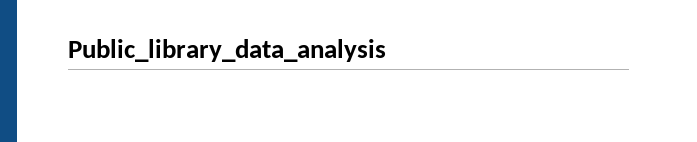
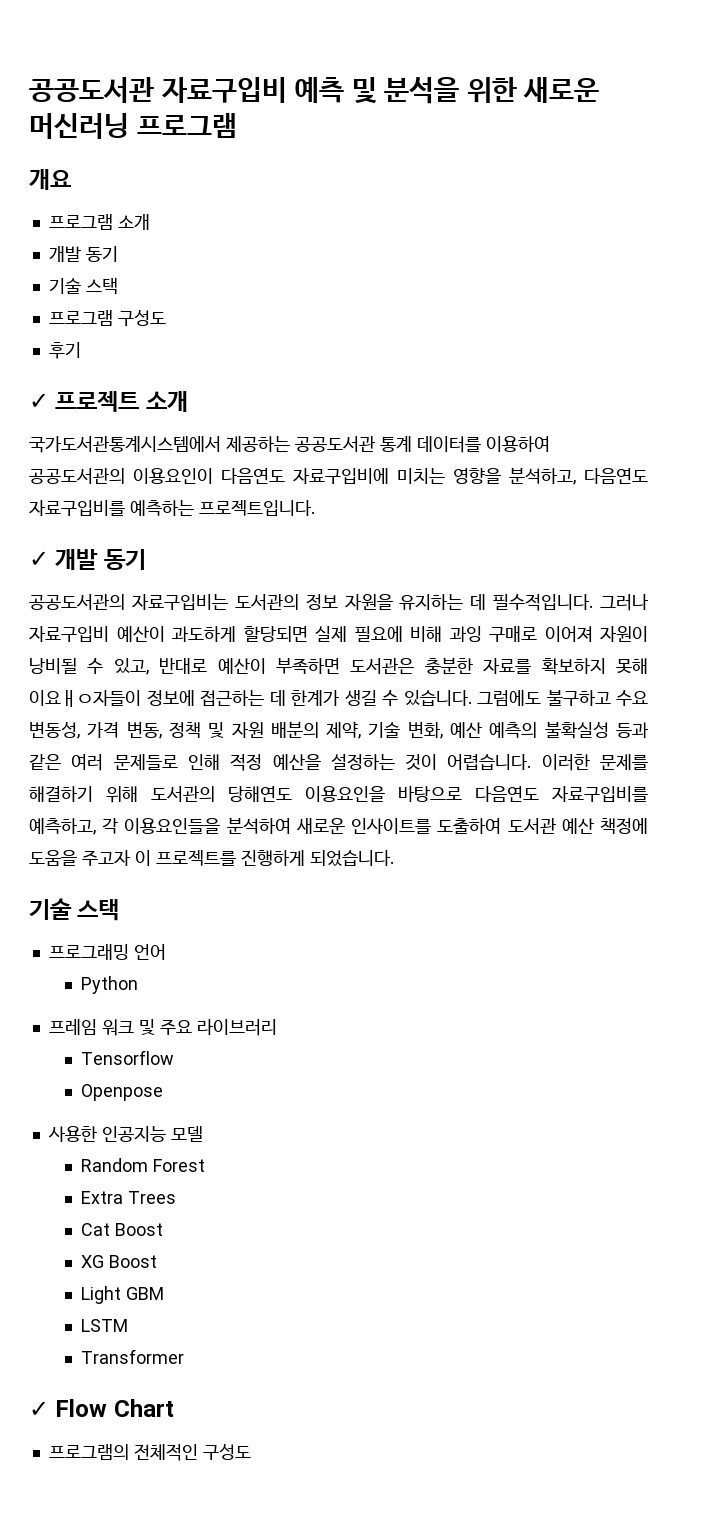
[68,39,386,62] Public_library_data_analysis -> [29,77,600,104] [29,113,237,139] [29,169,71,190] [48,214,150,230] [48,246,118,262] [48,277,118,295] [48,310,166,326] [48,342,81,359] [29,391,188,412] [29,435,550,453] [29,467,648,485] [29,500,315,516] [29,549,146,570] [29,593,649,611] [29,626,648,642] [29,657,648,675] [29,689,648,707] [29,721,650,739] [29,753,648,771] [29,785,648,803] [29,817,648,835] [29,850,394,867] [29,898,120,921] [48,944,166,960] [80,976,138,994] [48,1019,277,1036] [80,1050,174,1065] [80,1084,163,1101] [47,1126,203,1142] [80,1158,205,1172] [80,1191,176,1204] [80,1223,163,1236] [80,1255,157,1268] [80,1286,164,1304] [80,1319,128,1332] [80,1349,184,1364] [29,1399,174,1417] [48,1444,251,1461] 공공도서관 자료구입비 예측 및 분석을 위한 새로운 머신러닝 프로그램 // 개요 // 프로그램 소개 // 개발 동기 // 기술 스택 // 프로그램 구성도 // 후기 // ✓ 프로젝트 소개 // 국가도서관통계시스템에서 제공하는 공공도서관 통계 데이터를 이용하여 공공도서관의 이용요인이 다음연도 자료구입비에 미치는 영향을 분석하고, 다음연도 자료구입비를 예측하는 프로젝트입니다. // ✓ 개발 동기 // 공공도서관의 자료구입비는 도서관의 정보 자원을 유지하는 데 필수적입니다. 그러나 자료구입비 예산이 과도하게 할당되면 실제 필요에 비해 과잉 구매로 이어져 자원이 낭비될 수 있고, 반대로 예산이 부족하면 도서관은 충분한 자료를 확보하지 못해 이요ㅐㅇ자들이 정보에 접근하는 데 한계가 생길 수 있습니다. 그럼에도 불구하고 수요 변동성, 가격 변동, 정책 및 자원 배분의 제약, 기술 변화, 예산 예측의 불확실성 등과 같은 여러 문제들로 인해 적정 예산을 설정하는 것이 어렵습니다. 이러한 문제를 해결하기 위해 도서관의 당해연도 이용요인을 바탕으로 다음연도 자료구입비를 예측하고, 각 이용요인들을 분석하여 새로운 인사이트를 도출하여 도서관 예산 책정에 도움을 주고자 이 프로젝트를 진행하게 되었습니다. // 기술 스택 // 프로그래밍 언어 // Python // 프레임 워크 및 주요 라이브러리 // Tensorflow // Openpose // 사용한 인공지능 모델 // Random Forest // Extra Trees // Cat Boost // XG Boost // Light GBM // LSTM // Transformer // ✓ Flow Chart // 프로그램의 전체적인 구성도

